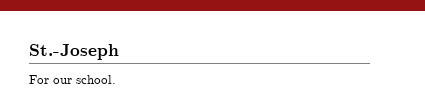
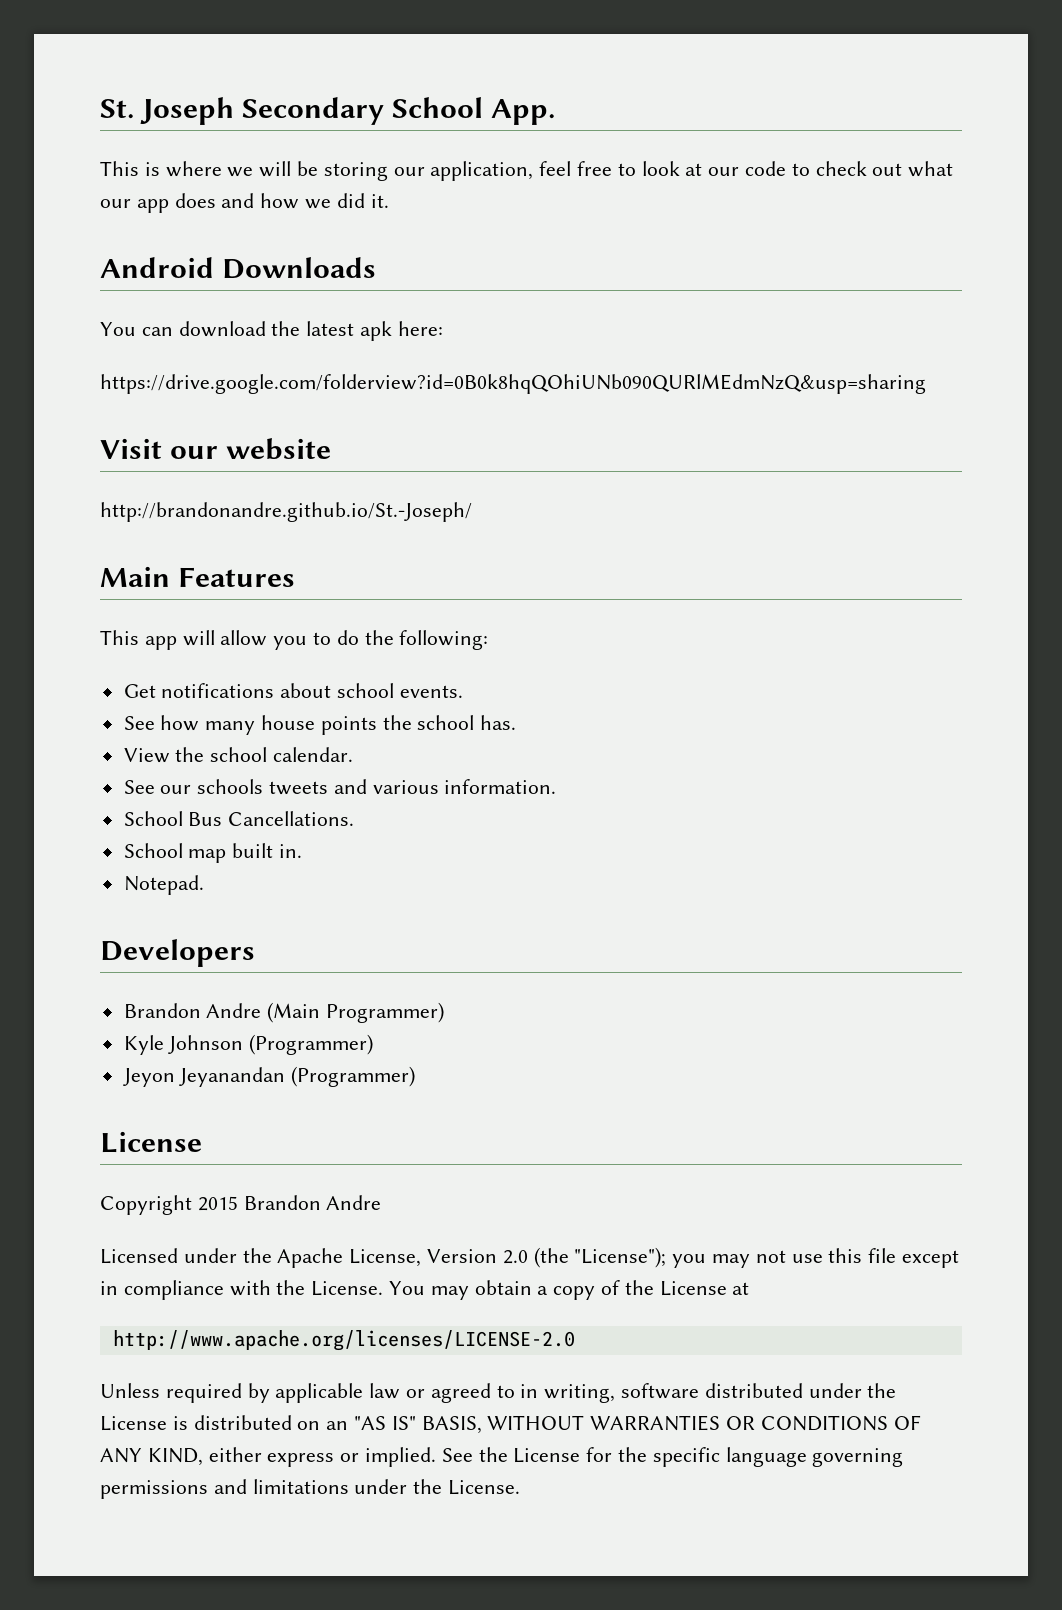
[29,44,119,60] [29,75,116,84] St.-Joseph // For our school. -> [100,97,556,125] [100,161,954,181] [100,193,389,213] [100,257,377,279] [100,321,443,341] [100,374,926,394] [100,438,332,460] [100,502,472,522] [100,566,296,587] [100,630,489,650] [123,683,463,698] [123,715,517,735] [123,747,354,763] [123,779,557,795] [123,811,355,826] [123,843,303,863] [123,875,204,895] [100,939,255,967] [123,1002,445,1023] [123,1034,374,1055] [122,1066,416,1087] [100,1131,202,1153] [100,1195,382,1215] [100,1247,960,1268] [100,1280,750,1300] [112,1330,575,1351] [100,1383,897,1403] [100,1415,921,1434] [100,1447,904,1467] [100,1479,521,1499] St. Joseph Secondary School App. // This is where we will be storing our application, feel free to look at our code to check out what our app does and how we did it. // Android Downloads // You can download the latest apk here: // https://drive.google.com/folderview?id=0B0k8hqQOhiUNb090QURlMEdmNzQ&usp=sharing // Visit our website // http://brandonandre.github.io/St.-Joseph/ // Main Features // This app will allow you to do the following: // Get notifications about school events. // See how many house points the school has. // View the school calendar. // See our schools tweets and various information. // School Bus Cancellations. // School map built in. // Notepad. // Developers // Brandon Andre (Main Programmer) // Kyle Johnson (Programmer) // Jeyon Jeyanandan (Programmer) // License // Copyright 2015 Brandon Andre // Licensed under the Apache License, Version 2.0 (the "License"); you may not use this file except in compliance with the License. You may obtain a copy of the License at // http://www.apache.org/licenses/LICENSE-2.0 // Unless required by applicable law or agreed to in writing, software distributed under the License is distributed on an "AS IS" BASIS, WITHOUT WARRANTIES OR CONDITIONS OF ANY KIND, either express or implied. See the License for the specific language governing permissions and limitations under the License.

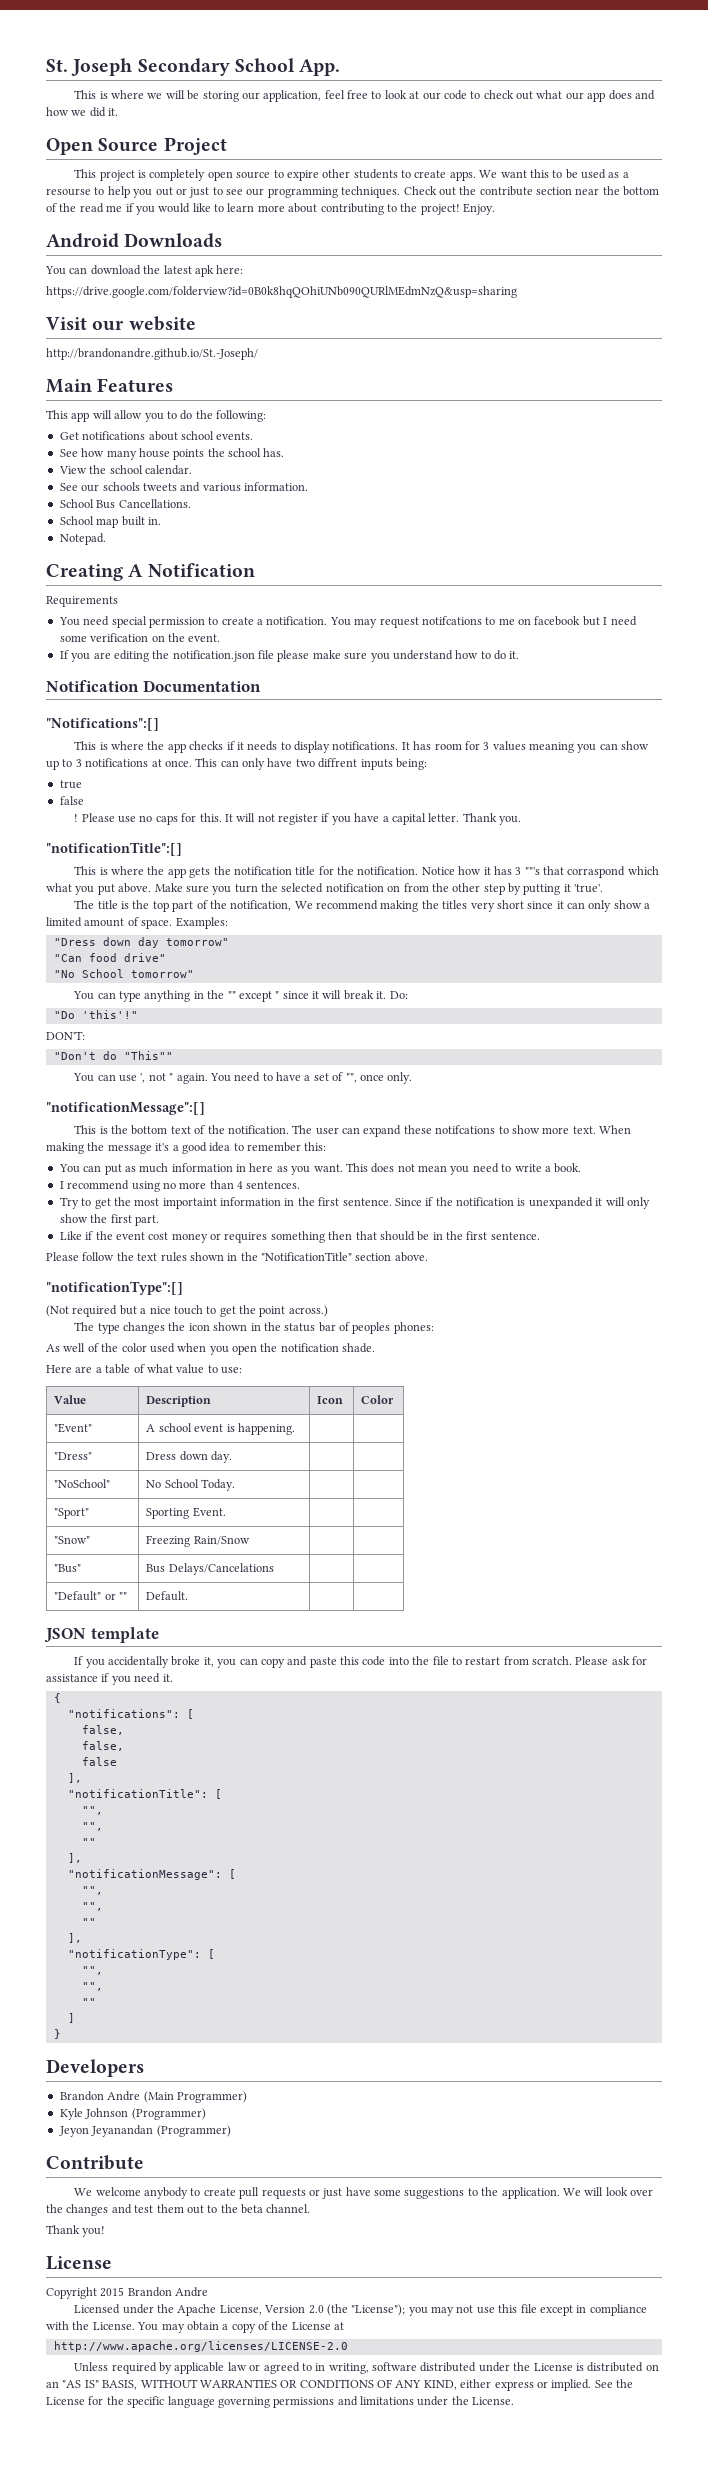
(389, 201) none -> [46,137,227,155] [74,169,629,181] [46,186,660,198] [46,203,495,215] // Open Source Project // This project is completely open source to expire other students to create apps. We want this to be used as a resourse to help you out or just to see our programming techniques. Check out the contribute section near the bottom of the read me if you would like to learn more about contributing to the project! Enjoy.
(204, 885) none -> [46,563,255,581] [46,596,118,607] [58,616,637,628] [59,633,221,642] [59,650,520,662] [46,680,261,692] [46,718,159,731] [74,741,650,753] [46,758,427,770] [59,780,82,789] [59,796,84,805] [74,813,522,825] [46,842,182,856] [74,866,659,878] [46,883,604,895] [74,900,651,912] [46,917,228,929] [53,937,229,948] [53,953,166,962] [53,969,194,978] [73,990,408,1002] [53,1010,138,1019] [46,1031,85,1040] [53,1051,173,1060] [73,1072,413,1084] [46,1102,205,1115] [74,1125,632,1137] [46,1142,327,1154] [58,1163,582,1175] [59,1180,301,1192] [59,1197,650,1209] [59,1214,159,1226] [59,1231,540,1243] [46,1252,428,1262] [46,1281,183,1295] [46,1305,328,1317] [74,1322,434,1334] [46,1343,376,1355] [46,1364,242,1374] [54,1395,87,1404] [146,1396,212,1407] [317,1396,344,1404] [361,1395,395,1404] [54,1423,93,1433] [146,1423,295,1435] [54,1452,93,1460] [146,1451,233,1463] [54,1479,111,1488] [146,1479,236,1491] [54,1508,90,1519] [146,1507,226,1519] [54,1536,91,1544] [146,1535,250,1547] [54,1564,82,1573] [146,1563,274,1575] [54,1591,128,1601] [146,1591,189,1601] [44,1627,159,1643] [74,1656,648,1668] [46,1673,173,1685] [53,1693,61,1703] [67,1709,194,1719] [81,1725,124,1735] [81,1741,124,1751] [81,1757,117,1766] [67,1773,82,1783] [67,1789,222,1799] [81,1806,103,1815] [81,1822,103,1831] [81,1838,96,1846] [67,1853,82,1863] [67,1869,236,1880] [81,1886,103,1895] [81,1902,103,1911] [81,1918,96,1926] [67,1933,82,1943] [67,1949,215,1960] [81,1966,103,1975] [81,1982,103,1991] [81,1998,96,2006] [67,2013,75,2023] [53,2029,61,2039] // Creating A Notification // Requirements // You need special permission to create a notification. You may request notifcations to me on facebook but I need some verification on the event. // If you are editing the notification.json file please make sure you understand how to do it. // Notification Documentation // "Notifications":[] // This is where the app checks if it needs to display notifications. It has room for 3 values meaning you can show up to 3 notifications at once. This can only have two diffrent inputs being: // true // false // ! Please use no caps for this. It will not register if you have a capital letter. Thank you. // "notificationTitle":[] // This is where the app gets the notification title for the notification. Notice how it has 3 ""'s that corraspond which what you put above. Make sure you turn the selected notification on from the other step by putting it 'true'. // The title is the top part of the notification, We recommend making the titles very short since it can only show a limited amount of space. Examples: // "Dress down day tomorrow" // "Can food drive" // "No School tomorrow" // You can type anything in the "" except " since it will break it. Do: // "Do 'this'!" // DON'T: // "Don't do "This"" // You can use ', not " again. You need to have a set of "", once only. // "notificationMessage":[] // This is the bottom text of the notification. The user can expand these notifcations to show more text. When making the message it's a good idea to remember this: // You can put as much information in here as you want. This does not mean you need to write a book. // I recommend using no more than 4 sentences. // Try to get the most importaint information in the first sentence. Since if the notification is unexpanded it will only show the first part. // Like if the event cost money or requires something then that should be in the first sentence. // Please follow the text rules shown in the "NotificationTitle" section above. // "notificationType":[] // (Not required but a nice touch to get the point across.) // The type changes the icon shown in the status bar of peoples phones: // As well of the color used when you open the notification shade. // Here are a table of what value to use: // Value | Description | Icon | Color // "Event" | A school event is happening. | | // "Dress" | Dress down day. | | // "NoSchool" | No School Today. | | // "Sport" | Sporting Event. | | // "Snow" | Freezing Rain/Snow | | // "Bus" | Bus Delays/Cancelations | | // "Default" or "" | Default. | | // JSON template // If you accidentally broke it, you can copy and paste this code into the file to restart from scratch. Please ask for assistance if you need it. // { // "notifications": [ // false, // false, // false // ], // "notificationTitle": [ // "", // "", // "" // ], // "notificationMessage": [ // "", // "", // "" // ], // "notificationType": [ // "", // "", // "" // ] // }
(416, 1076) none -> [46,2155,144,2170] [74,2187,654,2199] [46,2204,311,2216] [46,2225,106,2237] // Contribute // We welcome anybody to create pull requests or just have some suggestions to the application. We will look over the changes and test them out to the beta channel. // Thank you!

